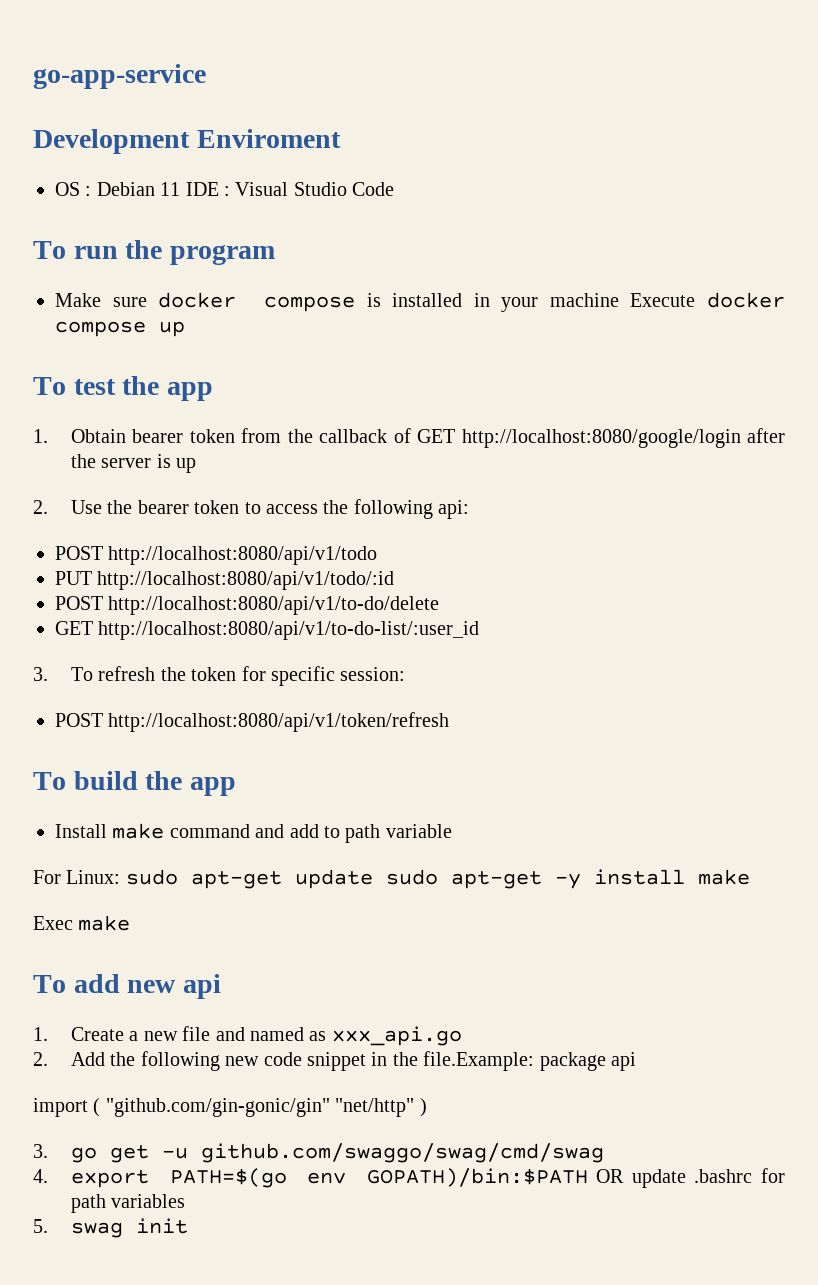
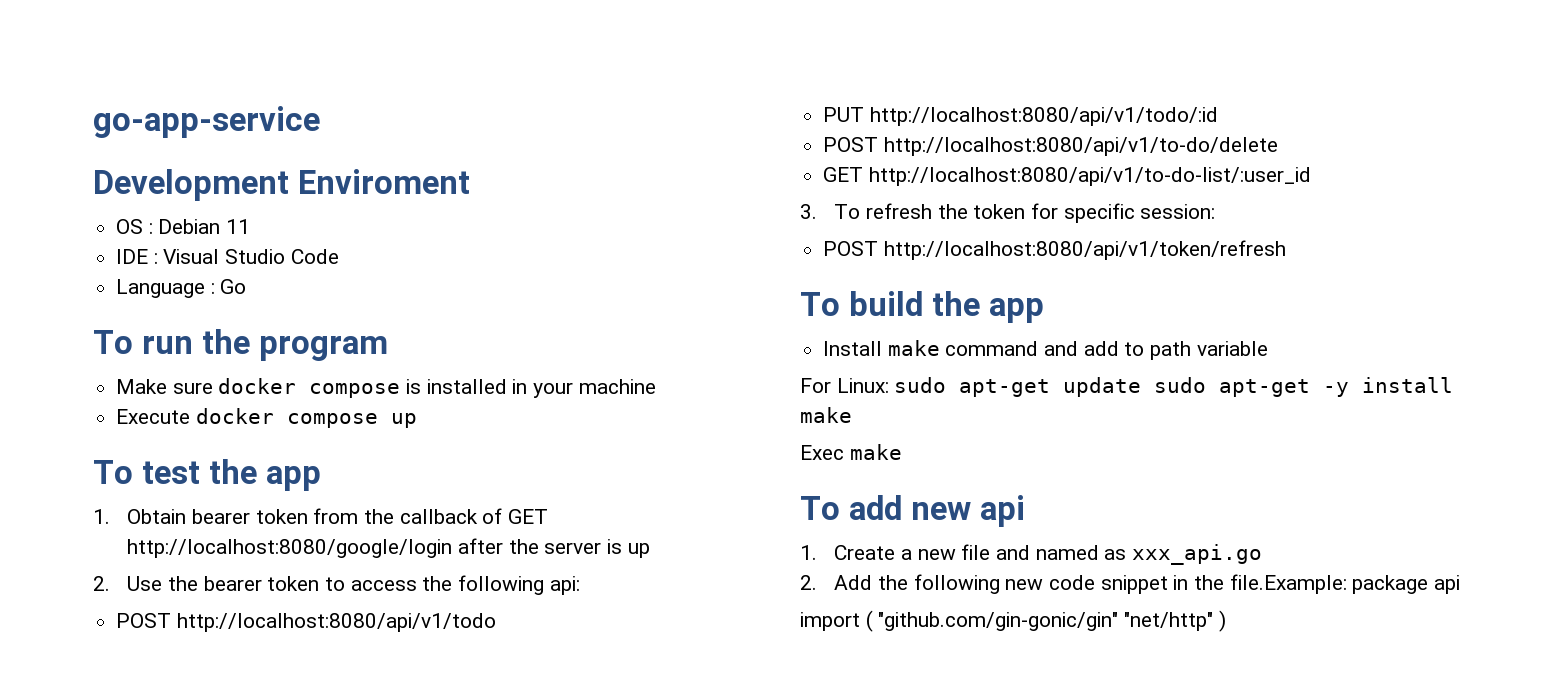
(181, 189) none -> (251, 226) //
(395, 189) none -> [116,279,247,298] // Language : Go
(619, 300) none -> (656, 386) //
[33,1143,605,1163] [33,1168,785,1188] [71,1194,186,1213] [33,1218,189,1238] // 3. go get -u github.com/swaggo/swag/cmd/swag // 4. export PATH=$(go env GOPATH)/bin:$PATH OR update .bashrc for path variables // 5. swag init -> (1226, 621) none

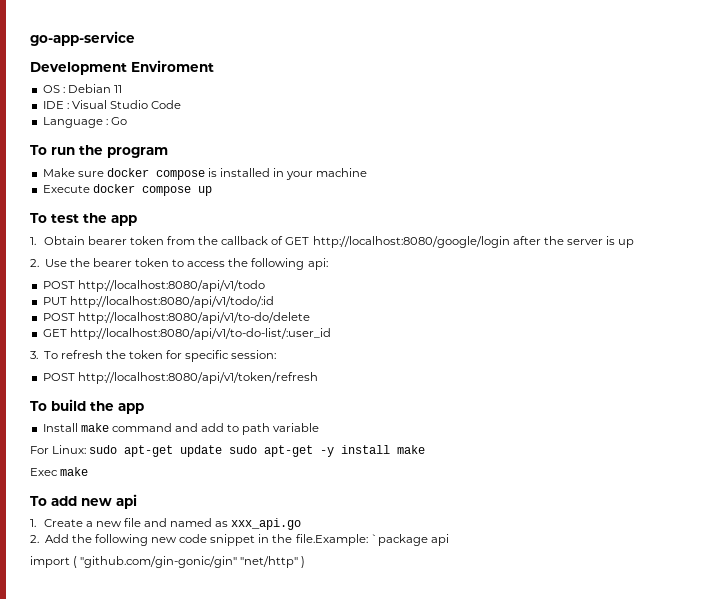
[1352,575,1429,594] package -> [370,534,428,546] `package

